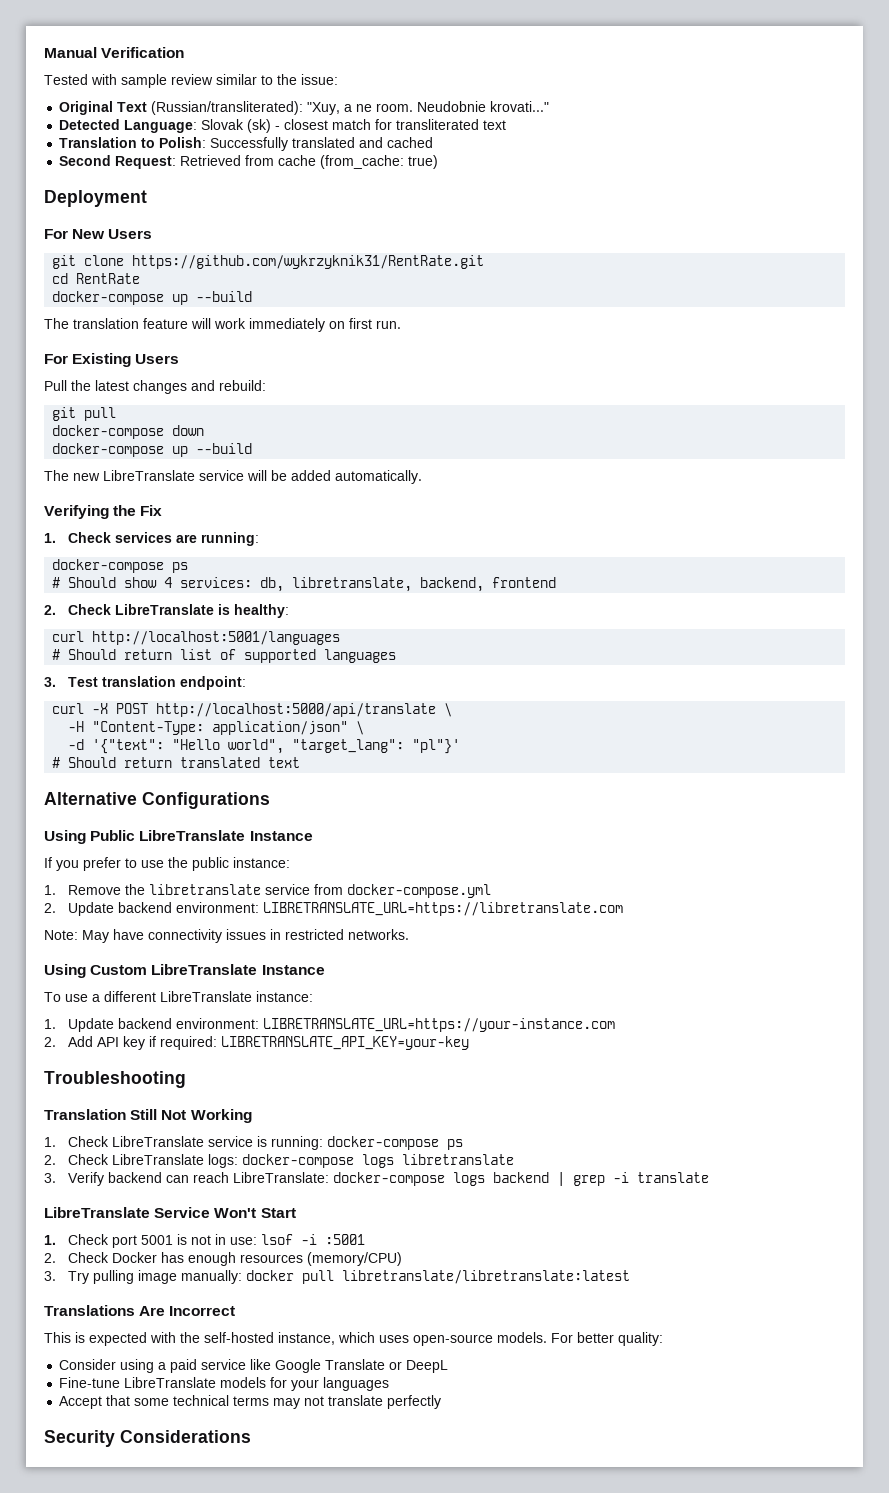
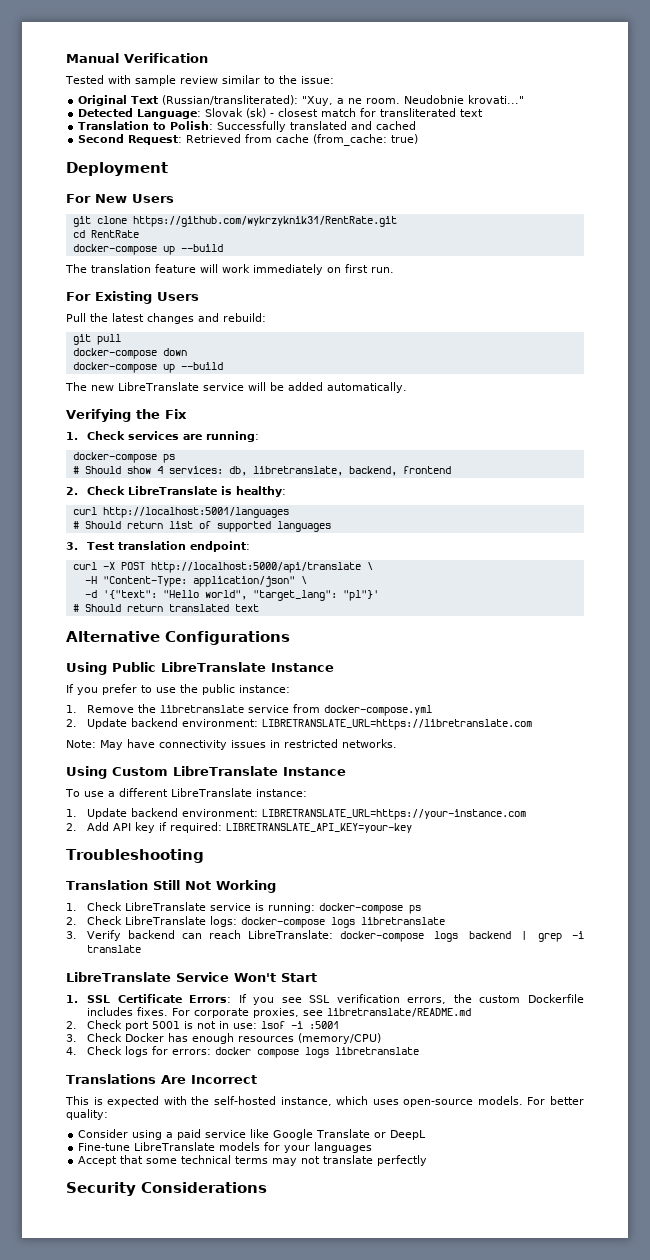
(56, 1240) none -> [87,994,584,1005] [87,1007,472,1018] [66,1021,77,1029] SSL Certificate Errors: If you see SSL verification errors, the custom Dockerfile includes fixes. For corporate proxies, see libretranslate/README.md // 2.
[44,1253,56,1263] 2. -> [66,1034,77,1042] 3.
[44,1270,631,1284] 3. Try pulling image manually: docker pull libretranslate/libretranslate:latest -> [66,1046,420,1058] 4. Check logs for errors: docker compose logs libretranslate

